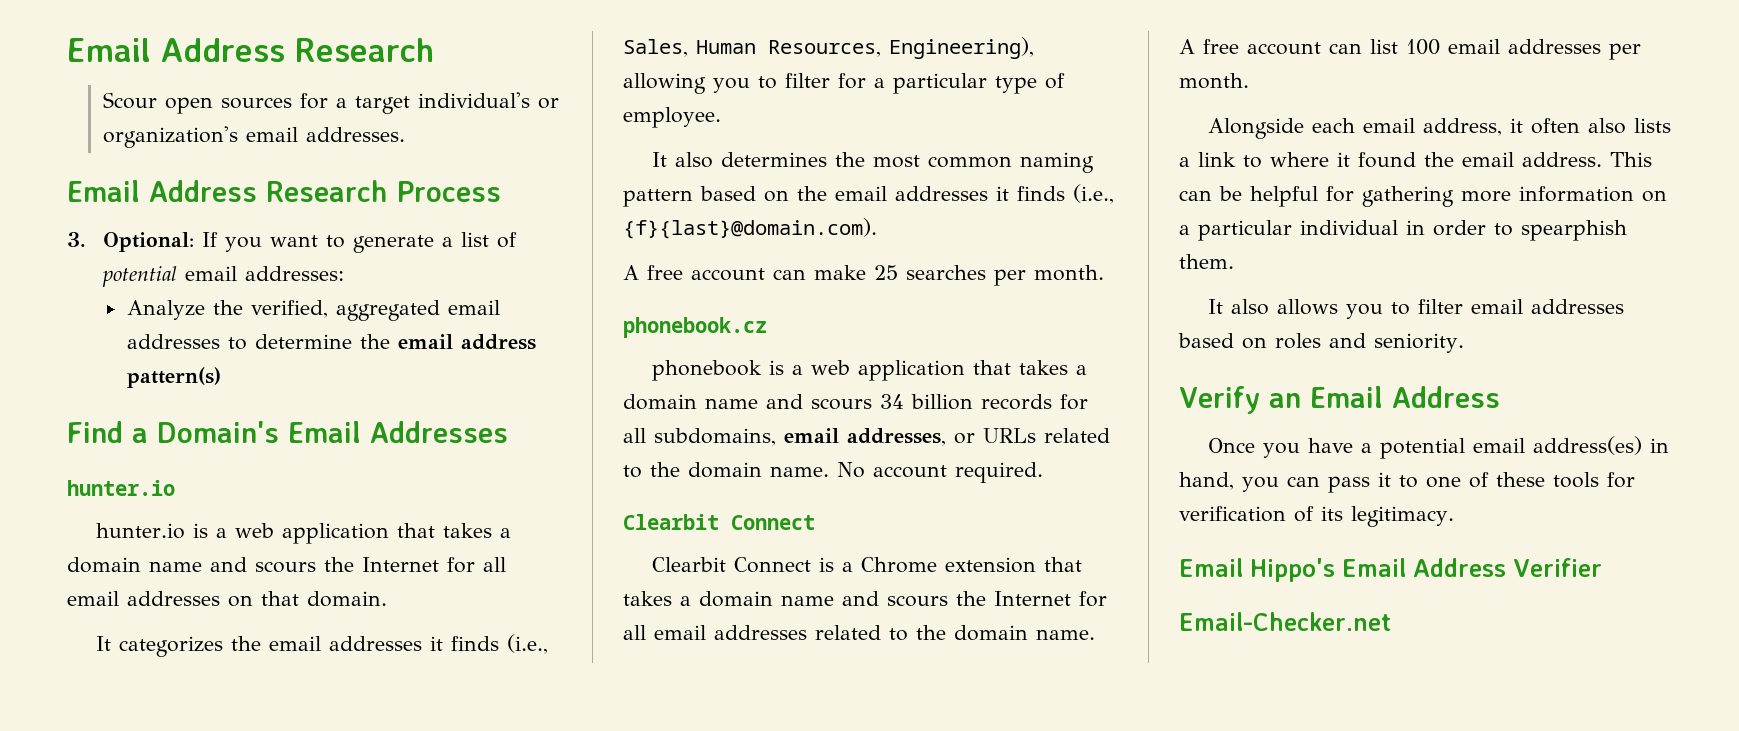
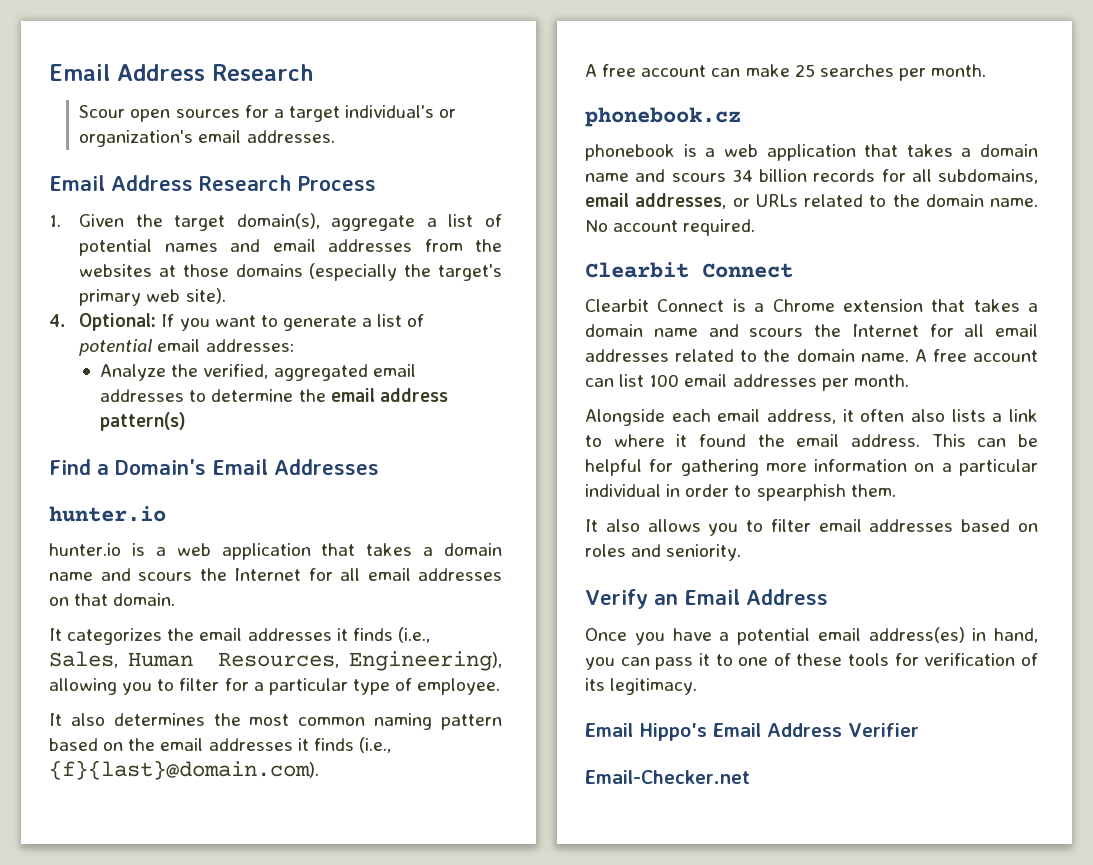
[67,232,86,247] 3. -> [49,213,502,231] [79,239,502,256] [79,263,502,281] [79,288,226,306] [49,314,65,327] 1. Given the target domain(s), aggregate a list of potential names and email addresses from the websites at those domains (especially the target's primary web site). // 4.

